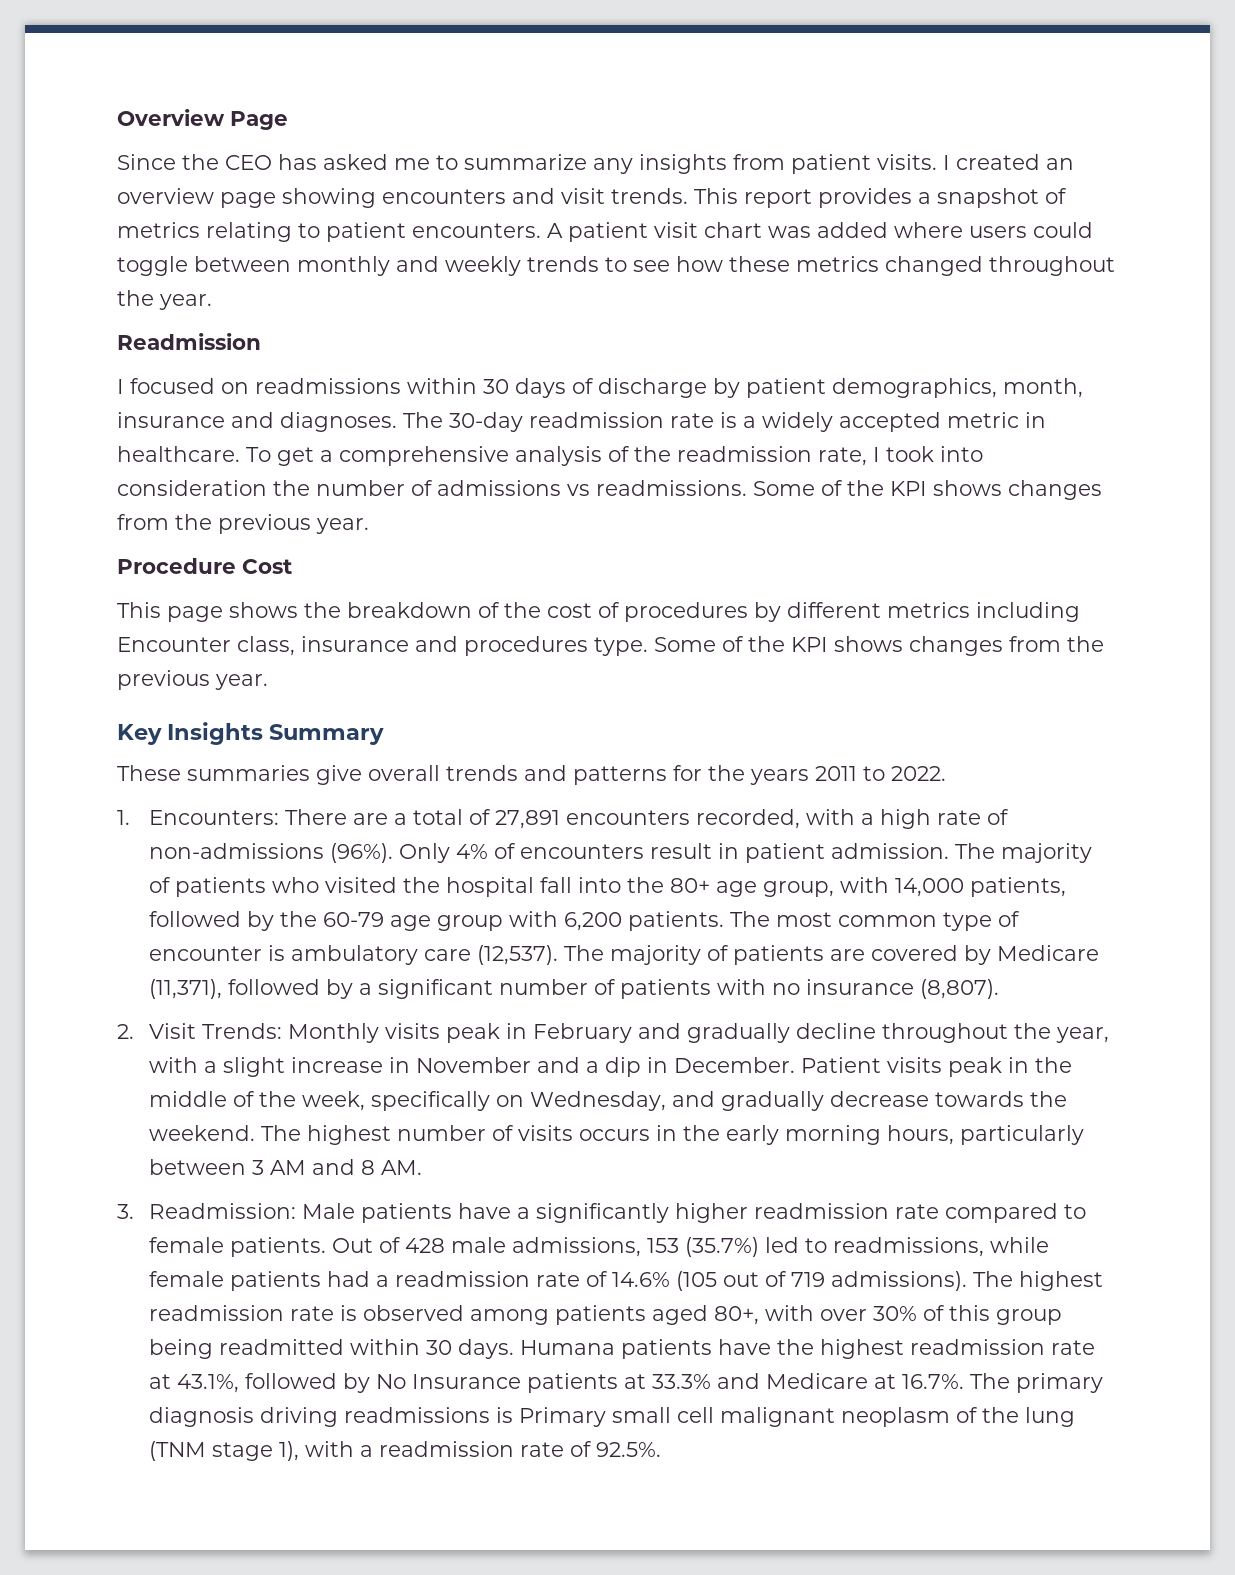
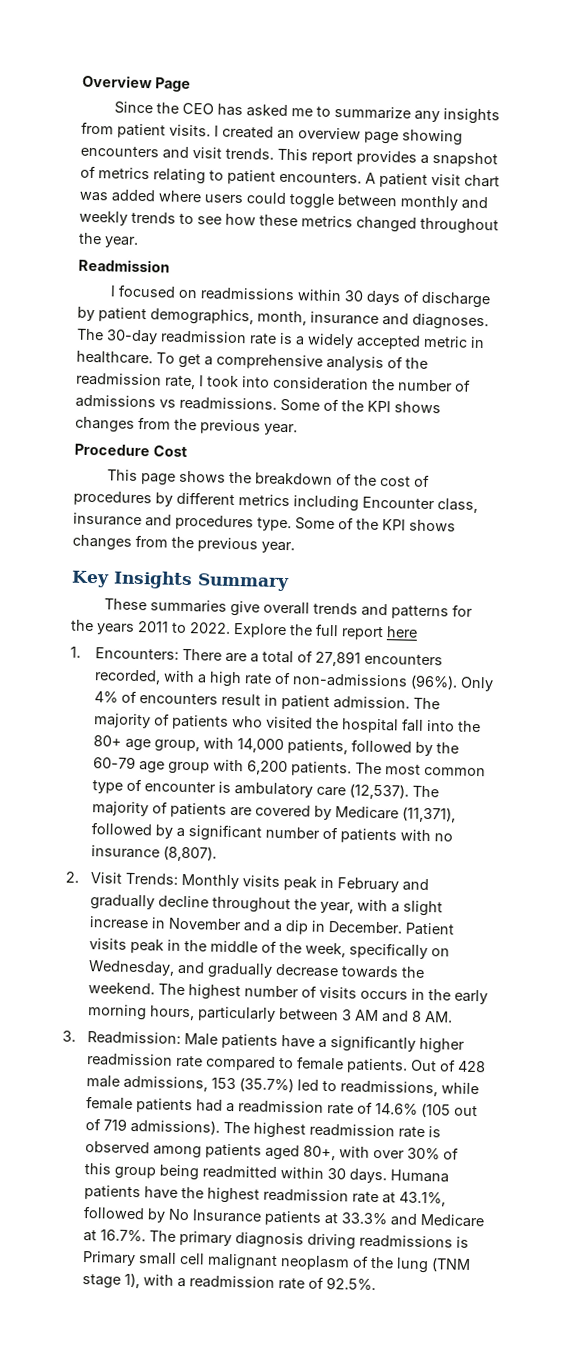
(946, 773) none -> [233,622,418,641] Explore the full report here

